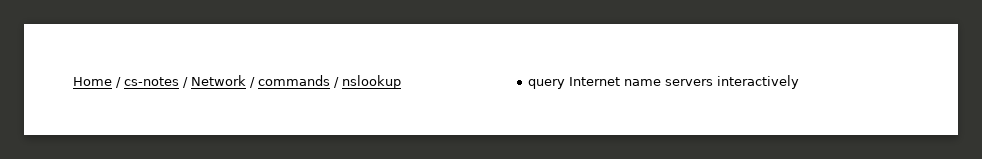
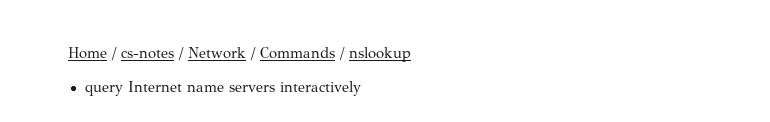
[258,75,330,86] commands -> [260,47,335,59] Commands

